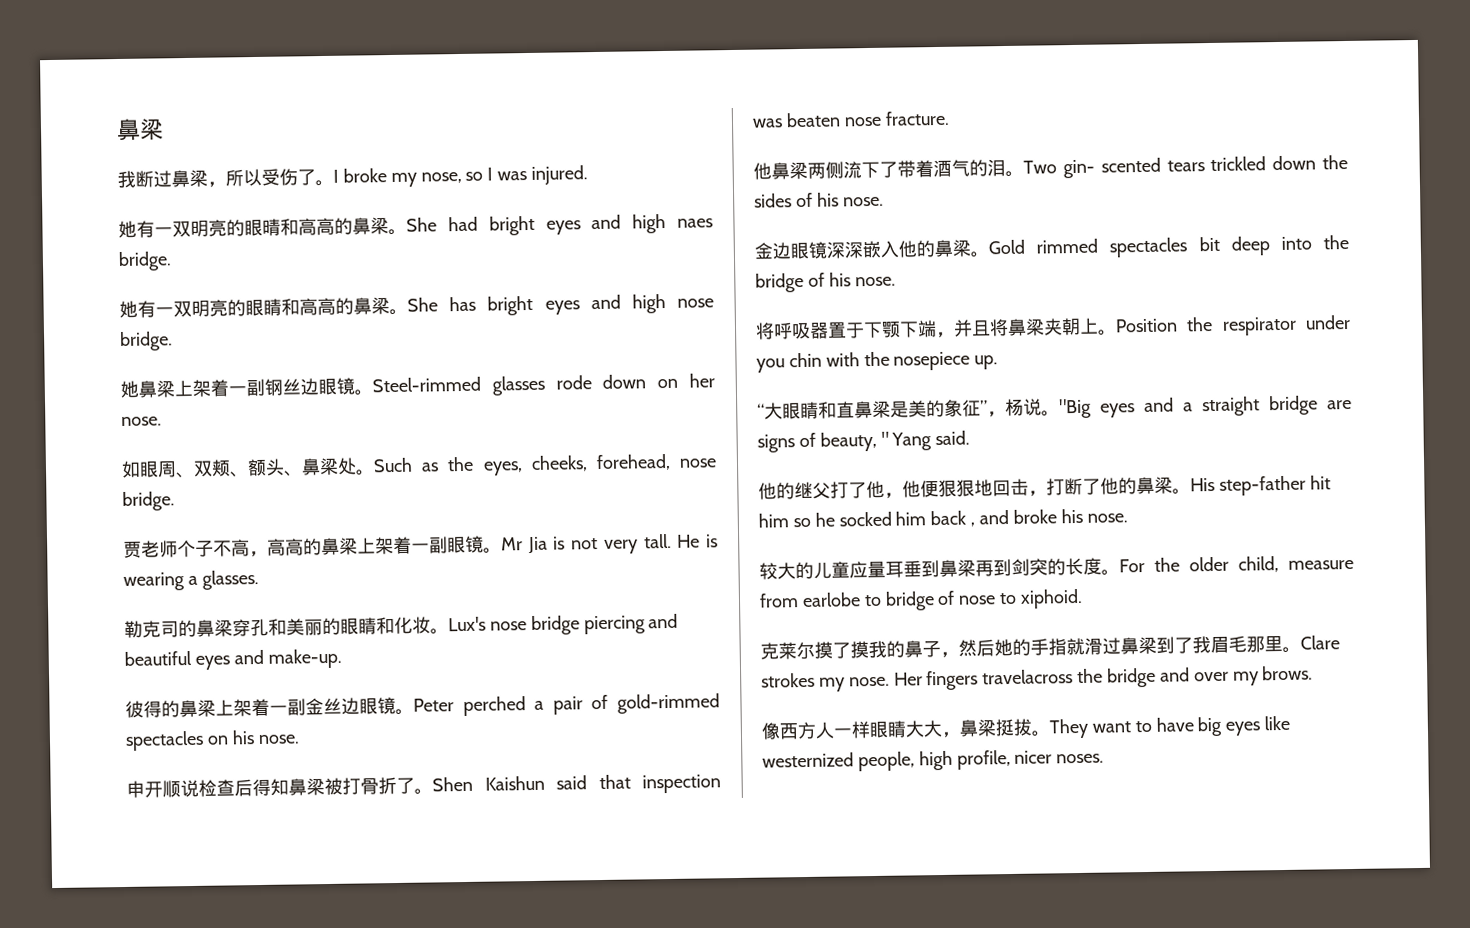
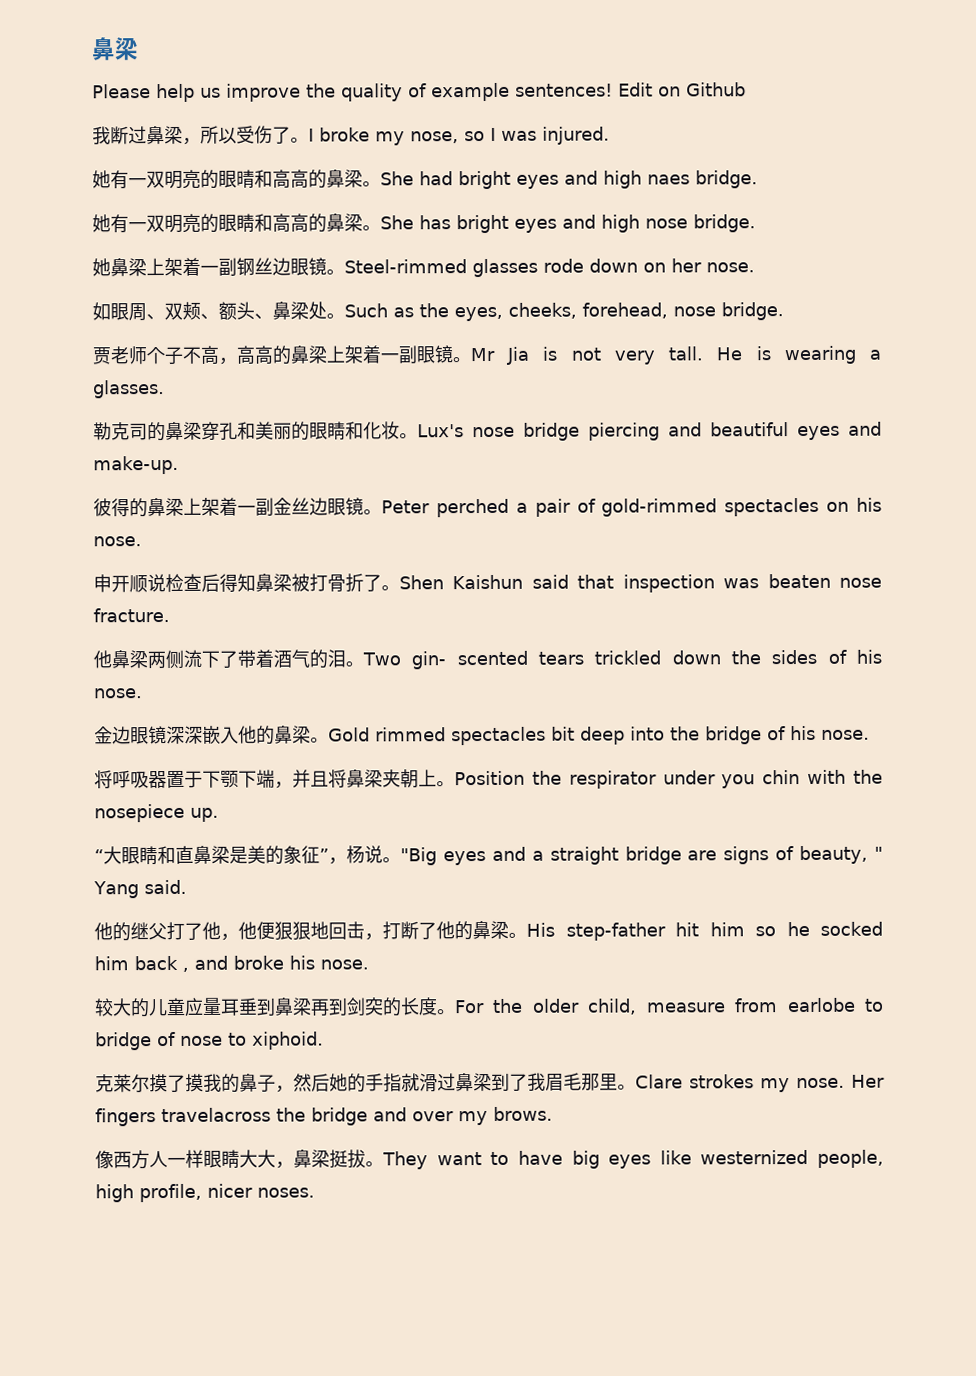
[116,118,164,142] 鼻梁 -> [91,37,139,61] [92,82,746,103] 鼻梁 // Please help us improve the quality of example sentences! Edit on Github

